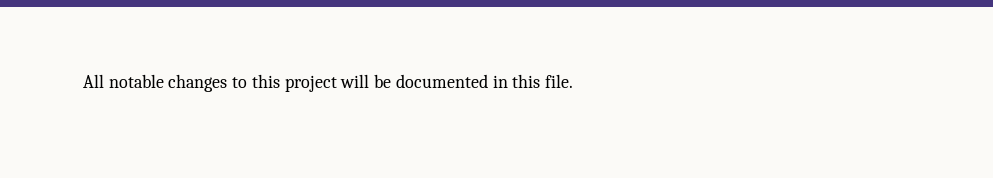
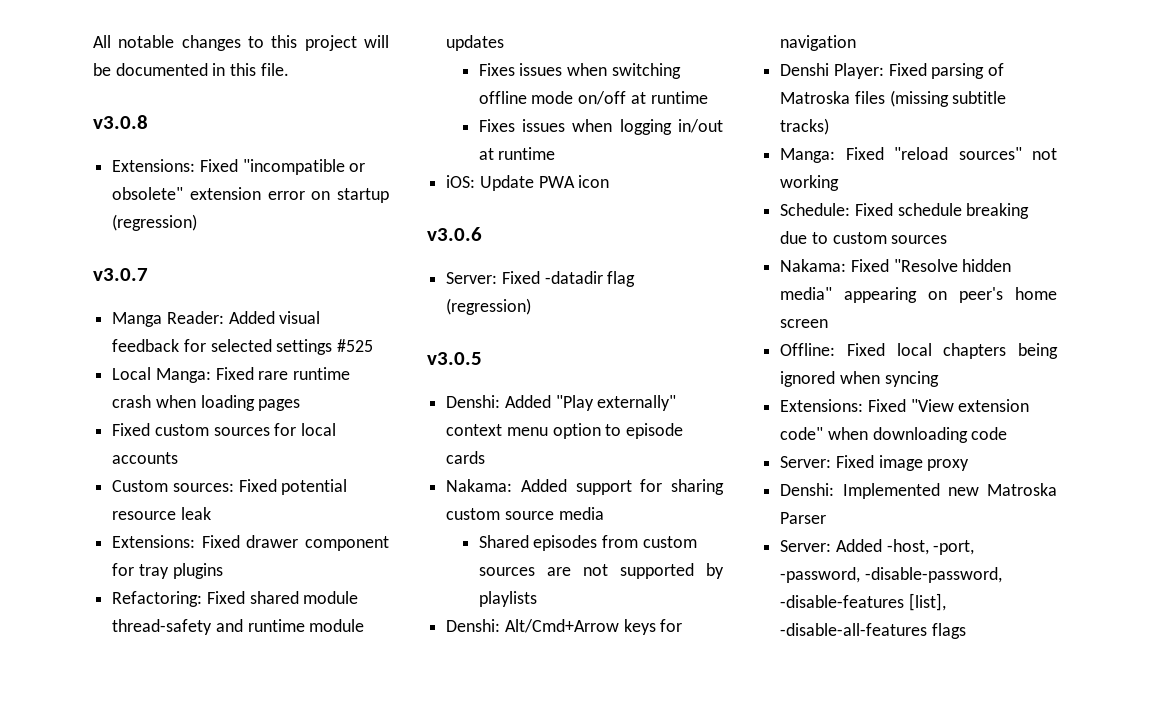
(573, 81) none -> [93,115,148,129] [112,159,366,175] [112,187,389,203] [112,214,198,231] [93,268,148,281] [112,311,321,327] [112,339,374,355] [112,367,351,383] [112,395,301,411] [112,423,337,436] [112,452,179,464] [112,479,348,495] [112,507,211,520] [112,535,389,551] [112,563,223,579] [112,591,359,607] [112,619,365,635] [446,35,505,51] [478,63,681,79] [478,91,708,105] [478,119,723,135] [478,147,556,160] [446,175,610,191] [427,227,482,241] [446,271,636,287] [446,298,532,315] [427,352,482,365] [446,395,677,411] [446,423,684,439] [446,451,486,464] [446,479,724,495] [446,507,604,520] [478,535,697,551] [478,563,724,579] [478,591,537,607] [446,619,683,635] [780,35,857,51] [780,63,1005,79] [780,90,1007,107] [780,118,830,135] [780,147,1057,163] [780,175,840,191] [780,203,1030,219] [780,231,948,244] [780,259,1012,272] [780,287,1057,303] [780,319,829,328] [780,343,1058,359] [780,371,939,387] [780,399,1030,412] [780,427,1008,443] [780,455,970,471] [780,483,1057,499] [780,512,827,524] [780,539,975,555] [780,567,1002,583] [780,593,946,611] [780,623,966,639] // v3.0.8 // Extensions: Fixed "incompatible or obsolete" extension error on startup (regression) // v3.0.7 // Manga Reader: Added visual feedback for selected settings #525 // Local Manga: Fixed rare runtime crash when loading pages // Fixed custom sources for local accounts // Custom sources: Fixed potential resource leak // Extensions: Fixed drawer component for tray plugins // Refactoring: Fixed shared module thread-safety and runtime module updates // Fixes issues when switching offline mode on/off at runtime // Fixes issues when logging in/out at runtime // iOS: Update PWA icon // v3.0.6 // Server: Fixed -datadir flag (regression) // v3.0.5 // Denshi: Added "Play externally" context menu option to episode cards // Nakama: Added support for sharing custom source media // Shared episodes from custom sources are not supported by playlists // Denshi: Alt/Cmd+Arrow keys for navigation // Denshi Player: Fixed parsing of Matroska files (missing subtitle tracks) // Manga: Fixed "reload sources" not working // Schedule: Fixed schedule breaking due to custom sources // Nakama: Fixed "Resolve hidden media" appearing on peer's home screen // Offline: Fixed local chapters being ignored when syncing // Extensions: Fixed "View extension code" when downloading code // Server: Fixed image proxy // Denshi: Implemented new Matroska Parser // Server: Added -host, -port, -password, -disable-password, -disable-features [list], -disable-all-features flags

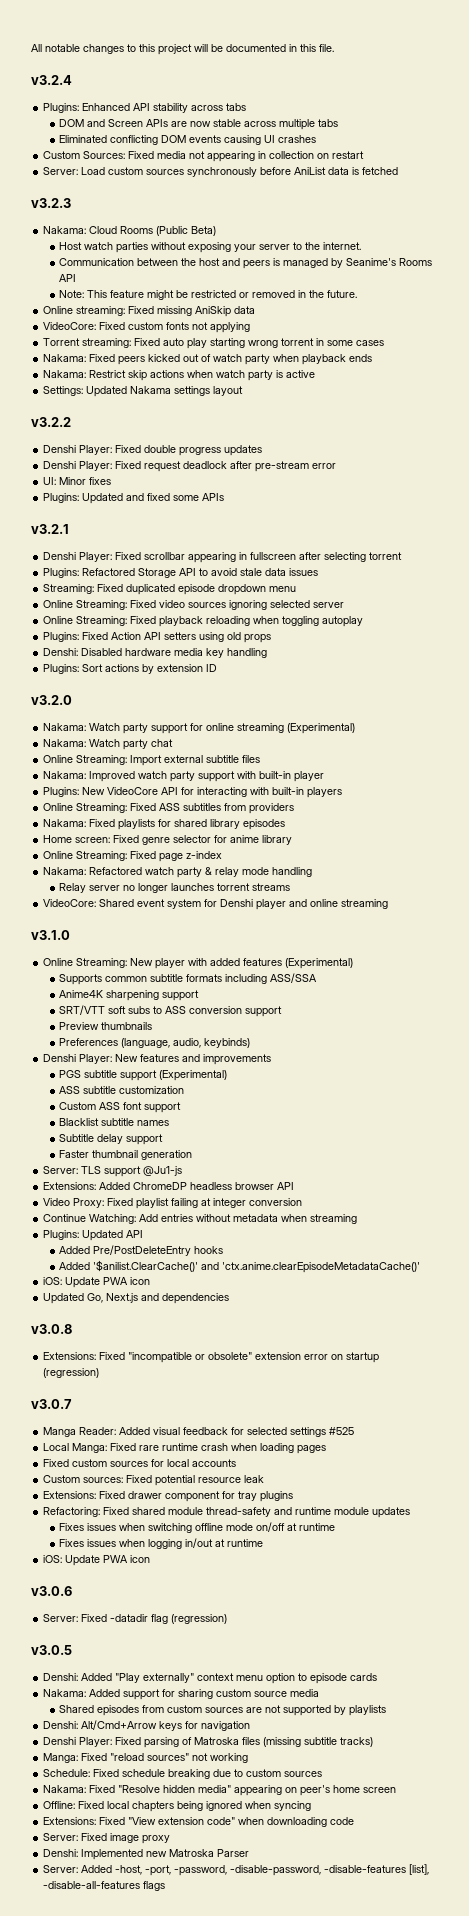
(289, 69) none -> [31,75,72,85] [43,103,247,113] [59,119,339,130] [59,135,317,145] [43,151,365,162] [43,167,399,177] [31,198,71,208] [43,226,217,236] [59,242,362,253] [59,258,433,269] [59,274,77,282] [59,290,358,300] [43,306,256,317] [43,322,251,333] [43,338,385,349] [43,354,373,365] [43,370,316,381] [43,386,244,397] [31,417,71,427] [43,445,263,456] [43,461,337,472] [43,477,112,485] [43,493,225,504] [31,524,69,534] [43,552,403,563] [43,568,319,578] [43,584,297,595] [43,600,345,610] [43,616,364,627] [43,632,272,643] [43,648,268,658] [43,664,218,674] [31,695,72,705] [43,723,356,734] [43,739,174,750] [43,755,261,766] [43,771,325,782] [43,787,343,798] [43,803,295,814] [43,819,286,830] [43,835,293,845] [43,851,223,862] [43,867,313,878] [59,883,291,893] [43,899,389,910] [31,930,70,940] [43,958,354,969] [59,973,318,985] [59,990,200,1001] [59,1005,283,1017] [59,1022,153,1030] [59,1038,251,1048] [43,1054,272,1065] [59,1070,228,1081] [59,1086,185,1094] [59,1102,182,1113] [59,1118,170,1126] [59,1134,164,1145] [59,1150,193,1160] [43,1166,183,1177] [43,1182,295,1190] [43,1198,303,1209] [43,1214,358,1224] [43,1230,144,1241] [59,1245,224,1256] [59,1260,421,1273] [43,1277,151,1288] [43,1293,230,1304] // v3.2.4 // Plugins: Enhanced API stability across tabs // DOM and Screen APIs are now stable across multiple tabs // Eliminated conflicting DOM events causing UI crashes // Custom Sources: Fixed media not appearing in collection on restart // Server: Load custom sources synchronously before AniList data is fetched // v3.2.3 // Nakama: Cloud Rooms (Public Beta) // Host watch parties without exposing your server to the internet. // Communication between the host and peers is managed by Seanime's Rooms API // Note: This feature might be restricted or removed in the future. // Online streaming: Fixed missing AniSkip data // VideoCore: Fixed custom fonts not applying // Torrent streaming: Fixed auto play starting wrong torrent in some cases // Nakama: Fixed peers kicked out of watch party when playback ends // Nakama: Restrict skip actions when watch party is active // Settings: Updated Nakama settings layout // v3.2.2 // Denshi Player: Fixed double progress updates // Denshi Player: Fixed request deadlock after pre-stream error // UI: Minor fixes // Plugins: Updated and fixed some APIs // v3.2.1 // Denshi Player: Fixed scrollbar appearing in fullscreen after selecting torrent // Plugins: Refactored Storage API to avoid stale data issues // Streaming: Fixed duplicated episode dropdown menu // Online Streaming: Fixed video sources ignoring selected server // Online Streaming: Fixed playback reloading when toggling autoplay // Plugins: Fixed Action API setters using old props // Denshi: Disabled hardware media key handling // Plugins: Sort actions by extension ID // v3.2.0 // Nakama: Watch party support for online streaming (Experimental) // Nakama: Watch party chat // Online Streaming: Import external subtitle files // Nakama: Improved watch party support with built-in player // Plugins: New VideoCore API for interacting with built-in players // Online Streaming: Fixed ASS subtitles from providers // Nakama: Fixed playlists for shared library episodes // Home screen: Fixed genre selector for anime library // Online Streaming: Fixed page z-index // Nakama: Refactored watch party & relay mode handling // Relay server no longer launches torrent streams // VideoCore: Shared event system for Denshi player and online streaming // v3.1.0 // Online Streaming: New player with added features (Experimental) // Supports common subtitle formats including ASS/SSA // Anime4K sharpening support // SRT/VTT soft subs to ASS conversion support // Preview thumbnails // Preferences (language, audio, keybinds) // Denshi Player: New features and improvements // PGS subtitle support (Experimental) // ASS subtitle customization // Custom ASS font support // Blacklist subtitle names // Subtitle delay support // Faster thumbnail generation // Server: TLS support @Ju1-js // Extensions: Added ChromeDP headless browser API // Video Proxy: Fixed playlist failing at integer conversion // Continue Watching: Add entries without metadata when streaming // Plugins: Updated API // Added Pre/PostDeleteEntry hooks // Added '$anilist.ClearCache()' and 'ctx.anime.clearEpisodeMetadataCache()' // iOS: Update PWA icon // Updated Go, Next.js and dependencies

